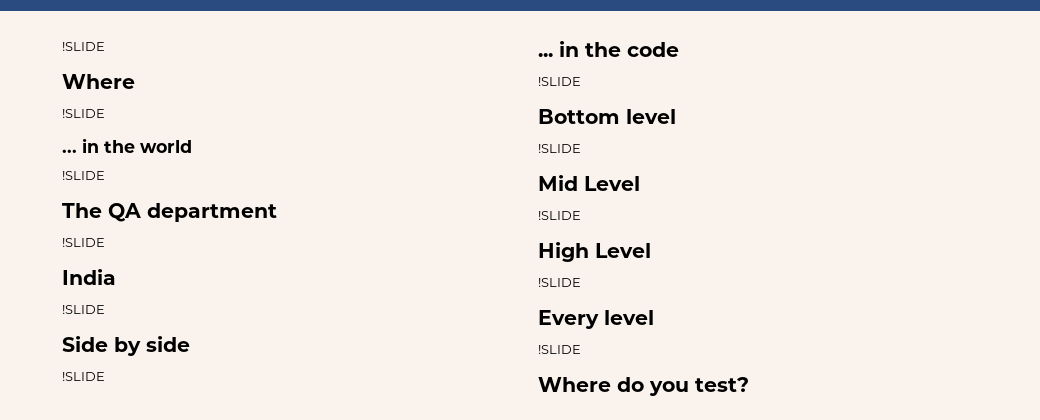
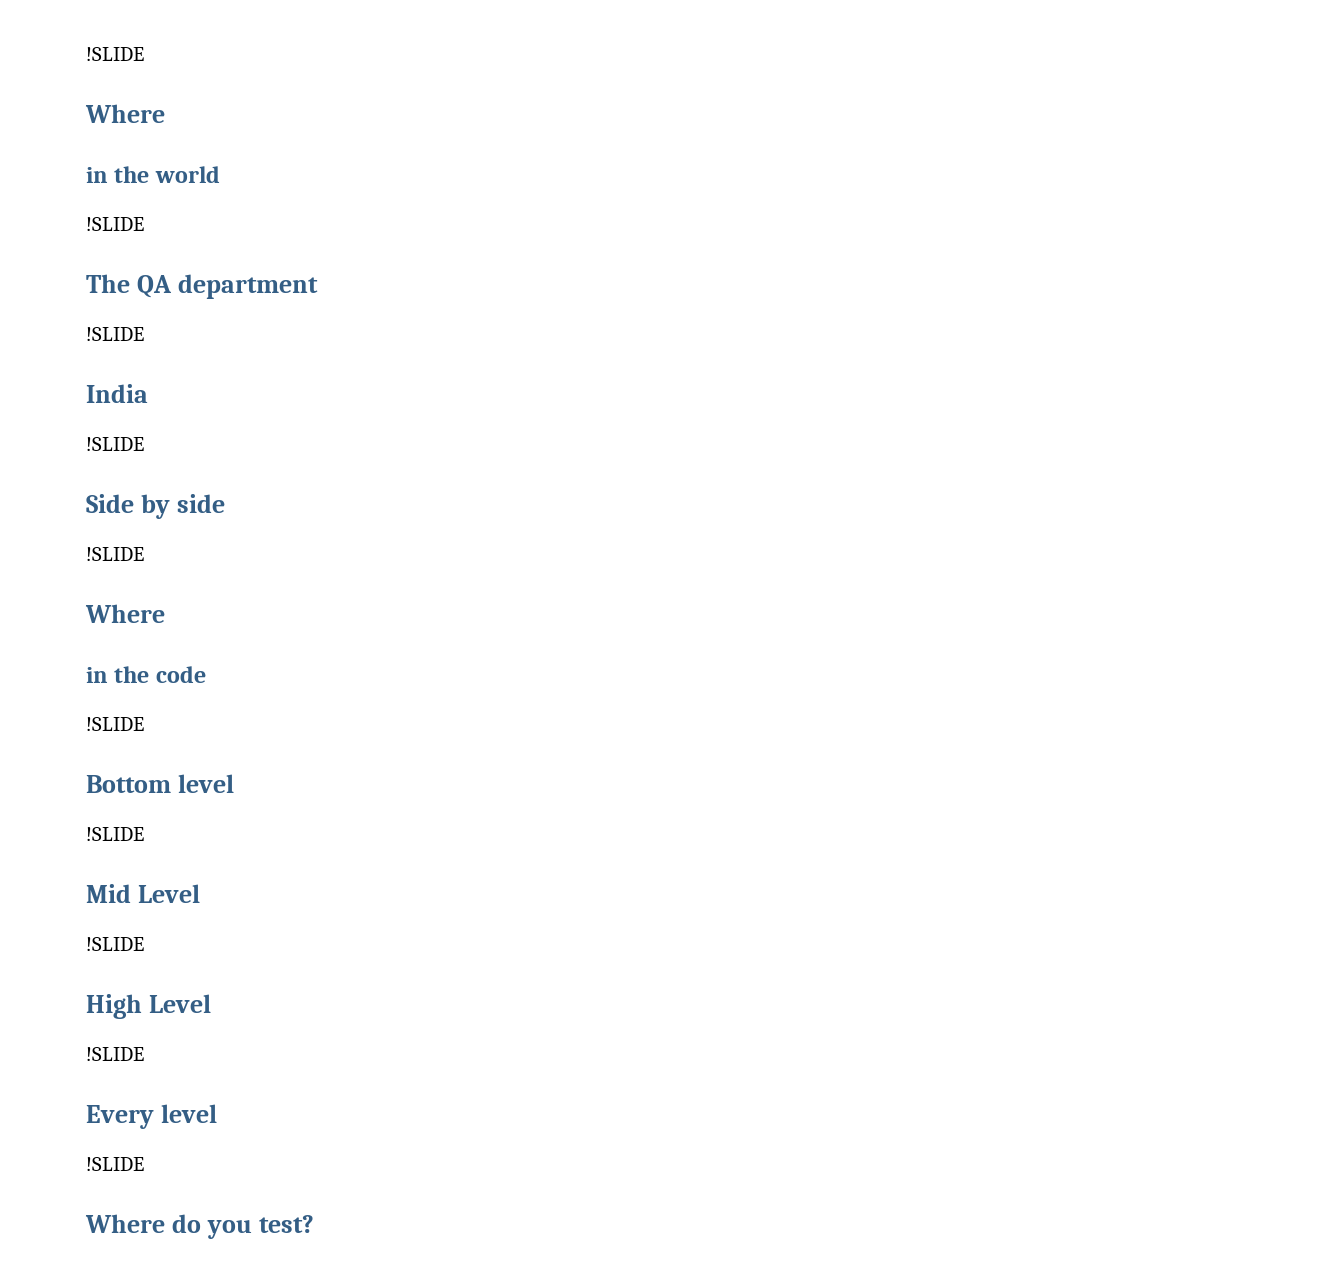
[62,42,105,51] [62,74,135,89] [62,109,105,118] [62,149,77,153] !SLIDE // Where // !SLIDE // ... -> [86,47,144,61] [85,104,165,123] !SLIDE // Where //
[538,53,553,57] ... -> [85,604,165,623] Where //

